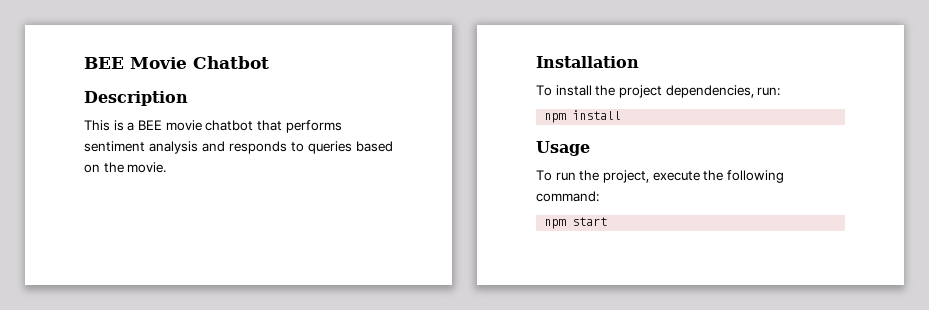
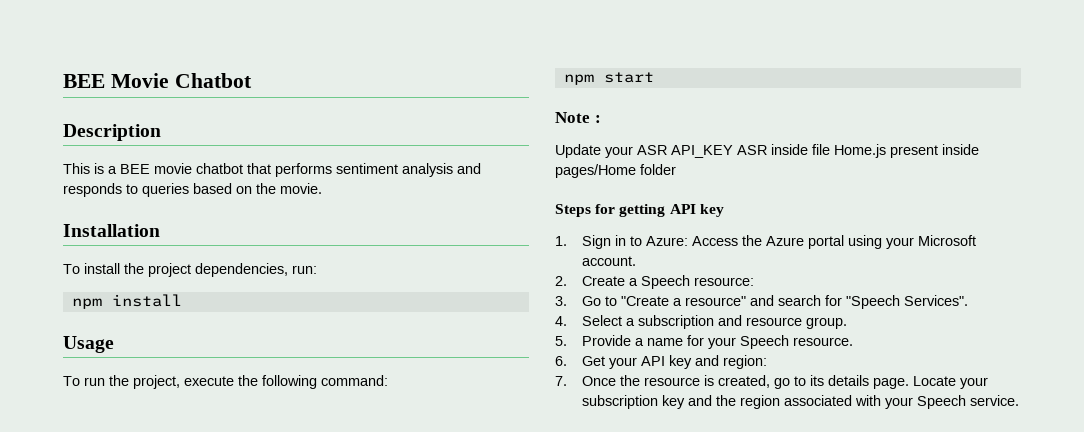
(608, 221) none -> [555,112,601,123] [555,144,979,158] [555,164,676,178] [555,204,724,217] [555,235,976,249] [581,256,636,266] [555,275,754,289] [555,295,968,309] [555,315,847,329] [555,335,853,349] [555,355,767,369] [555,375,988,389] [581,395,1019,409] // Note : // Update your ASR API_KEY ASR inside file Home.js present inside pages/Home folder // Steps for getting API key // 1. Sign in to Azure: Access the Azure portal using your Microsoft account. // 2. Create a Speech resource: // 3. Go to "Create a resource" and search for "Speech Services". // 4. Select a subscription and resource group. // 5. Provide a name for your Speech resource. // 6. Get your API key and region: // 7. Once the resource is created, go to its details page. Locate your subscription key and the region associated with your Speech service.

